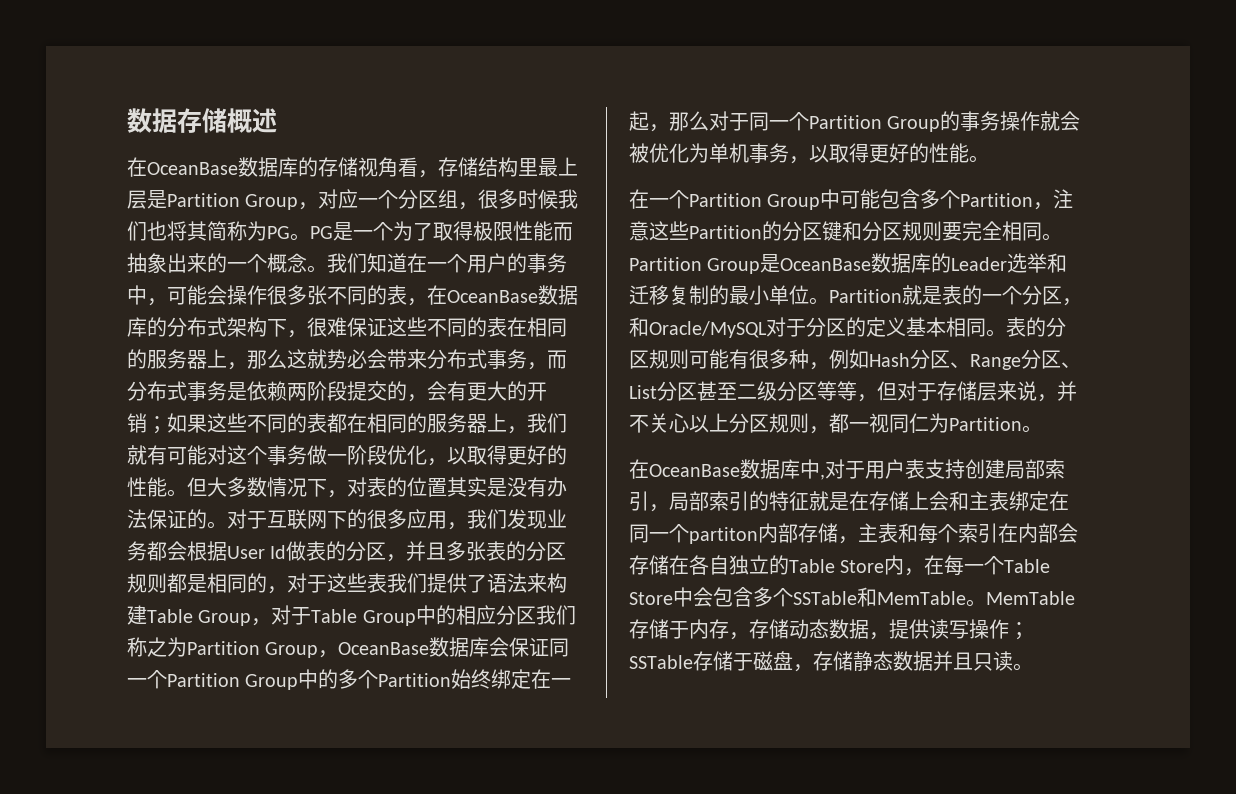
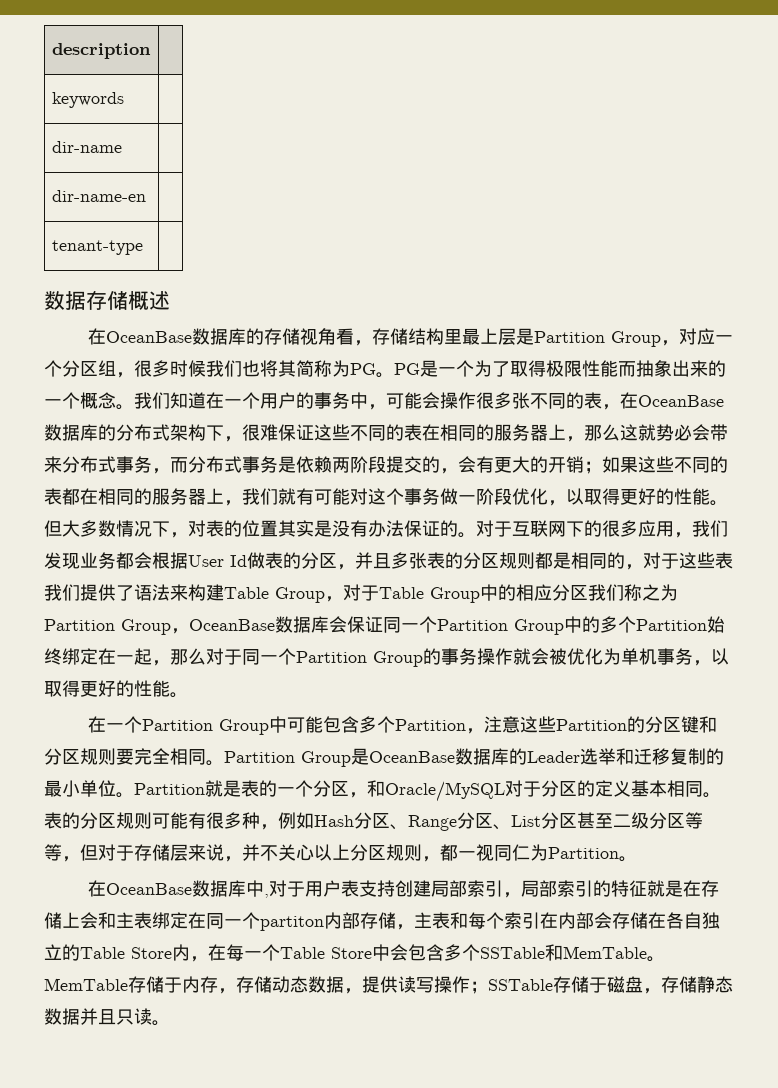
(127, 120) none -> [51,43,151,59] [51,92,124,108] [51,141,122,153] [51,190,146,202] [51,240,143,255] description | // keywords | // dir-name | // dir-name-en | // tenant-type | //

